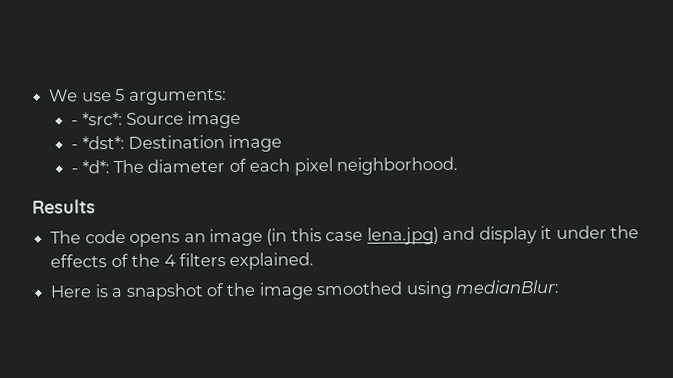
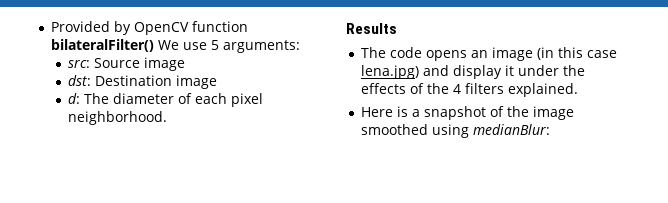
(49, 95) none -> [50,21,248,35] [50,39,154,52] Provided by OpenCV function bilateralFilter()
[71,111,123,126] - *src*: -> [67,60,90,68] src:
[71,135,125,150] - *dst*: -> [67,75,91,86] dst:
[71,160,110,174] - *d*: -> [67,93,80,104] d:

